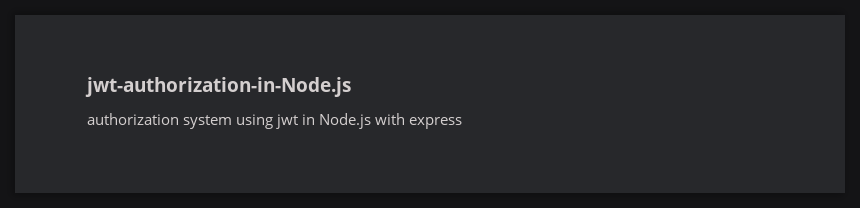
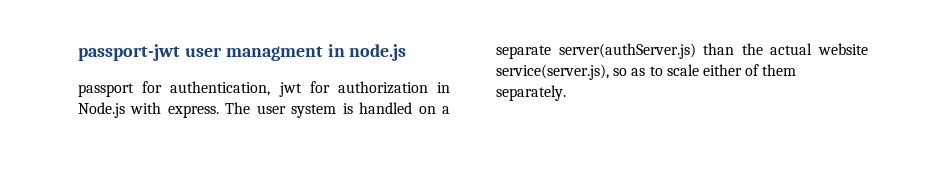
[85,77,351,97] [87,113,463,129] jwt-authorization-in-Node.js // authorization system using jwt in Node.js with express -> [78,44,407,61] [78,81,450,97] [78,102,451,118] [496,43,868,59] [496,64,797,80] [496,85,566,101] passport-jwt user managment in node.js // passport for authentication, jwt for authorization in Node.js with express. The user system is handled on a separate server(authServer.js) than the actual website service(server.js), so as to scale either of them separately.

